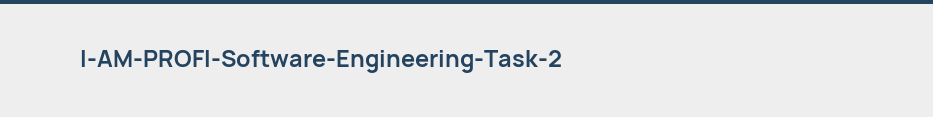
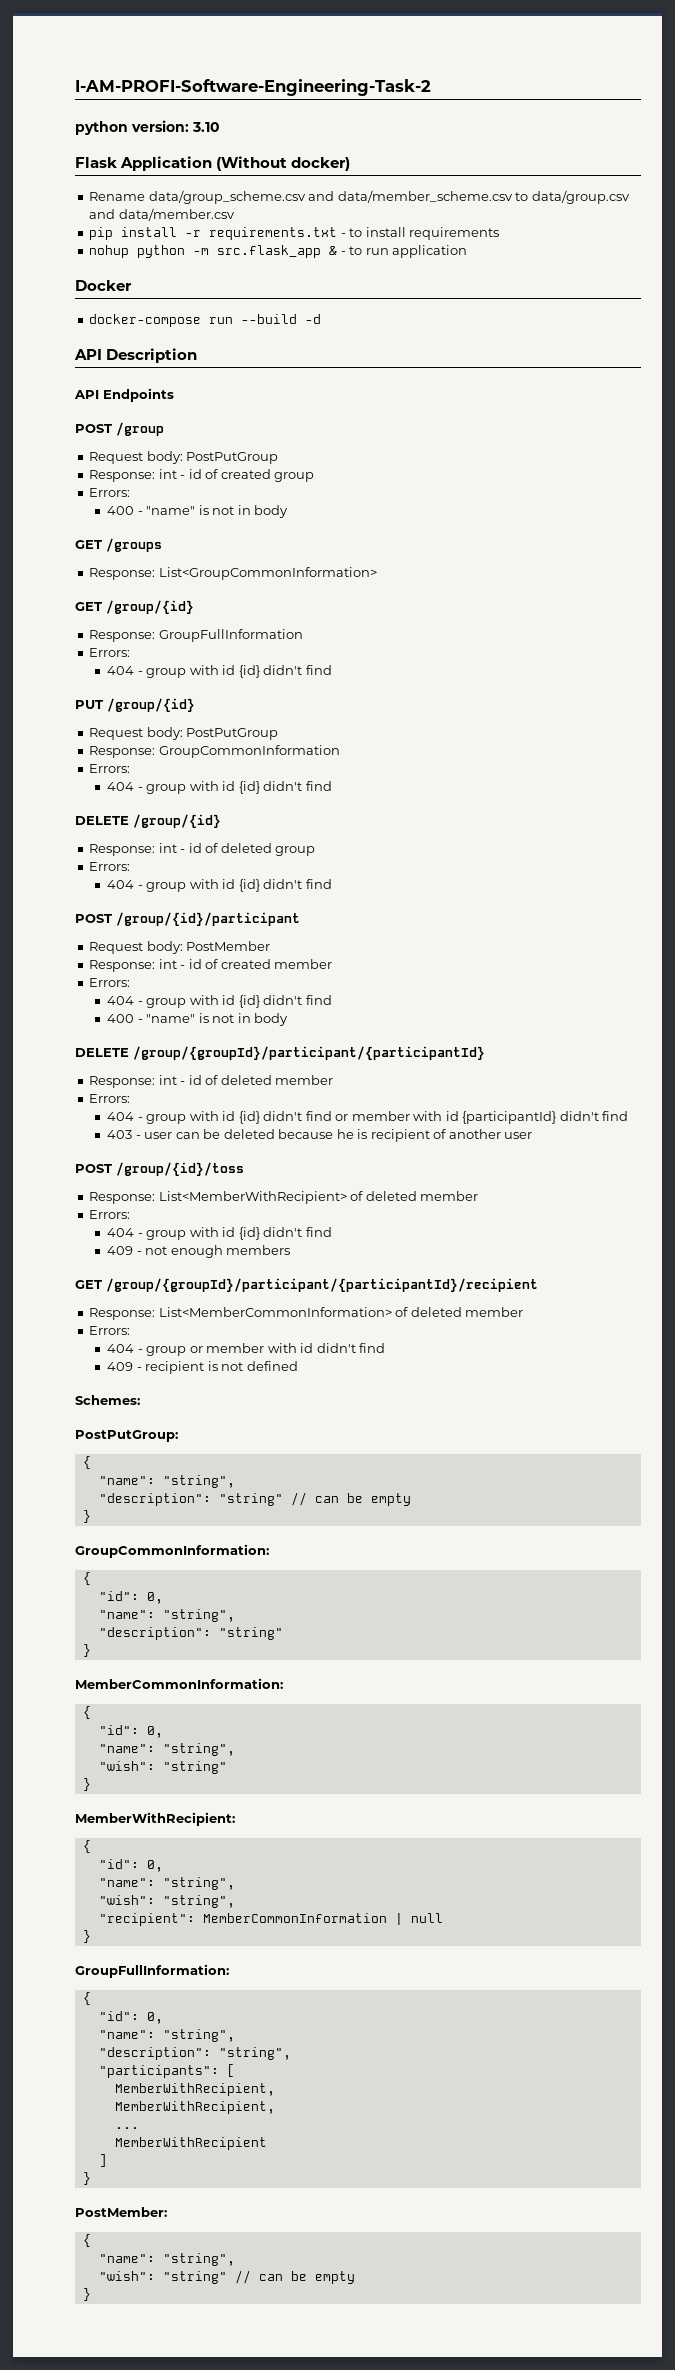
(562, 61) none -> [75,120,220,135] [75,156,351,171] [89,190,630,204] [89,208,235,221] [89,227,500,240] [89,245,468,258] [75,280,132,291] [89,314,322,327] [74,348,198,363] [74,388,174,402] [75,422,164,436] [89,451,279,464] [89,469,315,482] [89,488,131,497] [107,505,289,518] [75,538,162,552] [89,567,377,580] [75,600,194,614] [89,629,303,642] [89,648,131,657] [107,665,332,678] [75,698,195,712] [89,727,279,740] [89,745,340,758] [89,764,131,773] [107,781,332,794] [75,814,221,828] [89,843,316,856] [89,862,131,871] [107,879,332,892] [75,912,300,926] [89,941,271,954] [89,959,333,972] [89,978,131,987] [107,995,332,1008] [107,1013,289,1026] [75,1046,485,1060] [89,1075,334,1088] [89,1094,131,1103] [107,1111,629,1124] [107,1129,533,1142] [75,1162,244,1176] [89,1191,479,1204] [89,1210,131,1219] [107,1227,332,1240] [107,1245,291,1258] [75,1278,538,1292] [89,1307,524,1320] [89,1326,131,1335] [107,1343,386,1356] [107,1361,298,1374] [75,1395,140,1405] [75,1430,178,1442] [82,1456,91,1469] [98,1475,235,1488] [98,1492,411,1506] [82,1510,91,1523] [75,1544,269,1558] [82,1572,91,1585] [98,1591,163,1604] [98,1609,235,1622] [98,1627,283,1640] [82,1644,91,1657] [75,1678,283,1689] [82,1706,91,1719] [98,1725,163,1738] [98,1743,235,1756] [98,1761,227,1774] [82,1778,91,1791] [75,1812,235,1826] [82,1840,91,1853] [98,1859,163,1872] [98,1877,235,1890] [98,1895,235,1908] [98,1913,443,1926] [82,1930,91,1943] [75,1964,229,1978] [82,1992,91,2005] [98,2011,163,2024] [98,2029,235,2042] [98,2047,291,2060] [98,2064,235,2078] [114,2083,275,2096] [114,2101,275,2114] [114,2127,139,2129] [114,2137,267,2150] [98,2154,107,2167] [82,2172,91,2185] [75,2207,167,2217] [82,2234,91,2247] [98,2253,235,2266] [98,2270,355,2284] [82,2288,91,2301] // python version: 3.10 // Flask Application (Without docker) // Rename data/group_scheme.csv and data/member_scheme.csv to data/group.csv and data/member.csv // pip install -r requirements.txt - to install requirements // nohup python -m src.flask_app & - to run application // Docker // docker-compose run --build -d // API Description // API Endpoints // POST /group // Request body: PostPutGroup // Response: int - id of created group // Errors: // 400 - "name" is not in body // GET /groups // Response: List<GroupCommonInformation> // GET /group/{id} // Response: GroupFullInformation // Errors: // 404 - group with id {id} didn't find // PUT /group/{id} // Request body: PostPutGroup // Response: GroupCommonInformation // Errors: // 404 - group with id {id} didn't find // DELETE /group/{id} // Response: int - id of deleted group // Errors: // 404 - group with id {id} didn't find // POST /group/{id}/participant // Request body: PostMember // Response: int - id of created member // Errors: // 404 - group with id {id} didn't find // 400 - "name" is not in body // DELETE /group/{groupId}/participant/{participantId} // Response: int - id of deleted member // Errors: // 404 - group with id {id} didn't find or member with id {participantId} didn't find // 403 - user can be deleted because he is recipient of another user // POST /group/{id}/toss // Response: List<MemberWithRecipient> of deleted member // Errors: // 404 - group with id {id} didn't find // 409 - not enough members // GET /group/{groupId}/participant/{participantId}/recipient // Response: List<MemberCommonInformation> of deleted member // Errors: // 404 - group or member with id didn't find // 409 - recipient is not defined // Schemes: // PostPutGroup: // { // "name": "string", // "description": "string" // can be empty // } // GroupCommonInformation: // { // "id": 0, // "name": "string", // "description": "string" // } // MemberCommonInformation: // { // "id": 0, // "name": "string", // "wish": "string" // } // MemberWithRecipient: // { // "id": 0, // "name": "string", // "wish": "string", // "recipient": MemberCommonInformation | null // } // GroupFullInformation: // { // "id": 0, // "name": "string", // "description": "string", // "participants": [ // MemberWithRecipient, // MemberWithRecipient, // ... // MemberWithRecipient // ] // } // PostMember: // { // "name": "string", // "wish": "string" // can be empty // }

